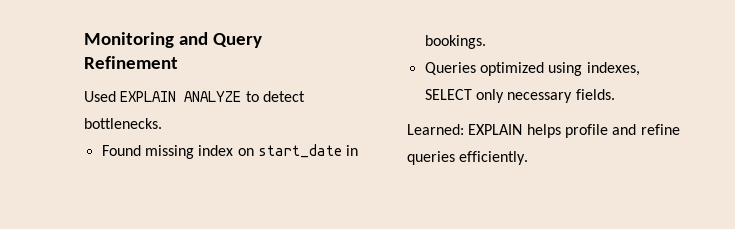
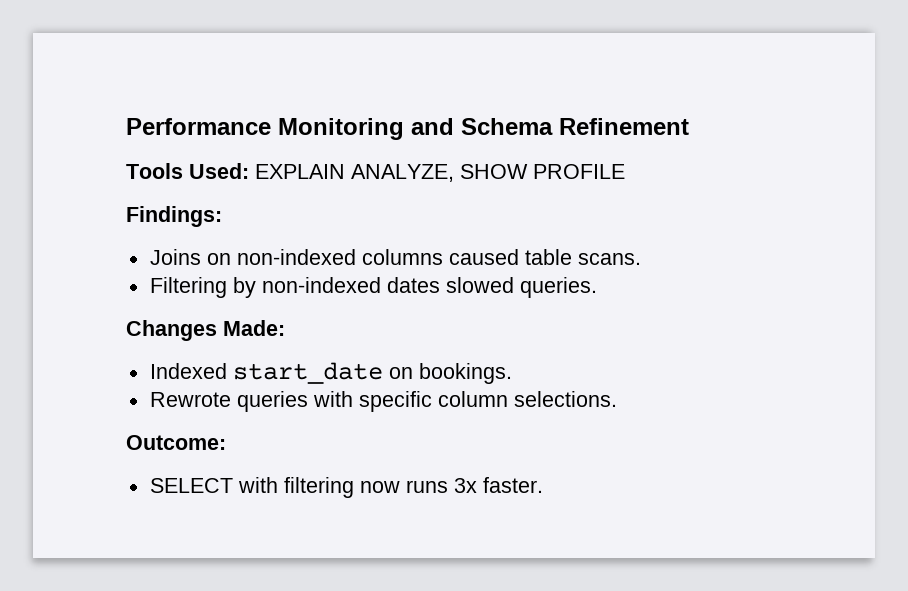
(84, 40) none -> [126,118,271,135] Performance
[212,33,262,48] Query -> [461,118,553,135] Schema
[84,91,305,102] [84,118,162,129] [101,144,359,159] [424,35,486,49] [424,62,640,76] [424,89,615,103] [407,124,680,138] [407,151,529,165] Used EXPLAIN ANALYZE to detect bottlenecks. // Found missing index on start_date in bookings. // Queries optimized using indexes, SELECT only necessary fields. // Learned: EXPLAIN helps profile and refine queries efficiently. -> [126,163,625,182] [126,206,222,227] [149,249,641,265] [149,277,597,298] [126,320,285,341] [149,362,512,384] [149,391,617,412] [126,435,226,450] [149,477,543,498] Tools Used: EXPLAIN ANALYZE, SHOW PROFILE // Findings: // Joins on non-indexed columns caused table scans. // Filtering by non-indexed dates slowed queries. // Changes Made: // Indexed start_date on bookings. // Rewrote queries with specific column selections. // Outcome: // SELECT with filtering now runs 3x faster.

